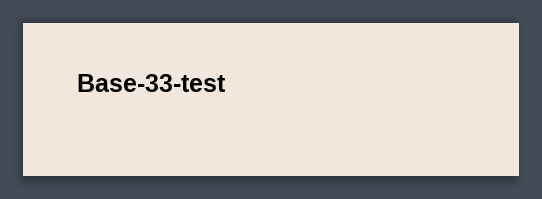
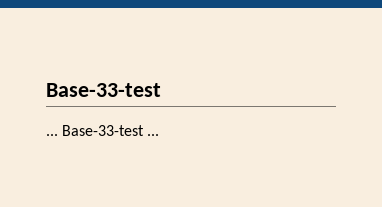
[77,74,226,92] Base-33-test -> [46,83,161,97] [46,125,160,136] Base-33-test // ... Base-33-test ...

